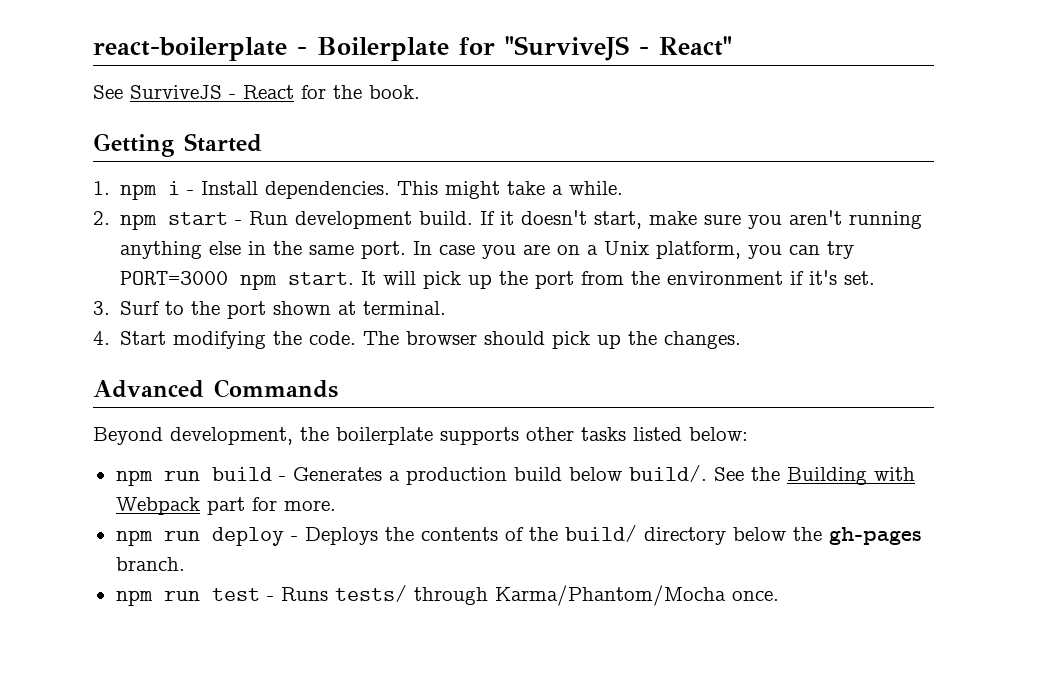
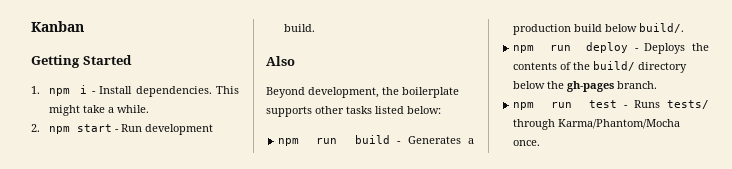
[93,36,732,61] [93,85,420,99] react-boilerplate - Boilerplate for "SurviveJS - React" // See SurviveJS - React for the book. -> [31,21,84,32] Kanban
[480,210,923,229] [120,241,855,259] [120,270,876,290] [93,301,447,319] [93,331,742,349] [93,379,338,398] If it doesn't start, make sure you aren't running anything else in the same port. In case you are on a Unix platform, you can try PORT=3000 npm start. It will pick up the port from the environment if it's set. // 3. Surf to the port shown at terminal. // 4. Start modifying the code. The browser should pick up the changes. // Advanced Commands -> [266,56,295,66] // Also
[713,467,915,485] [115,497,336,515] See the Building with Webpack part for more. -> (685, 28) none

